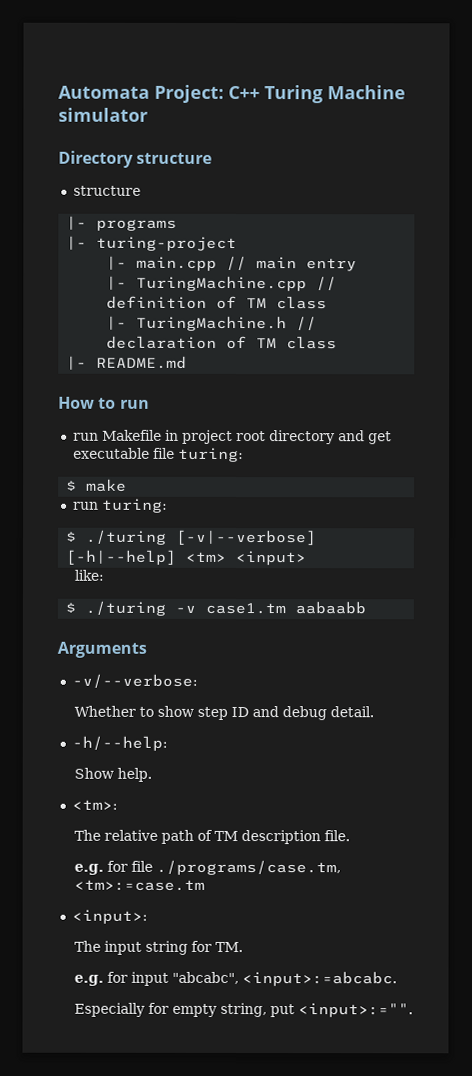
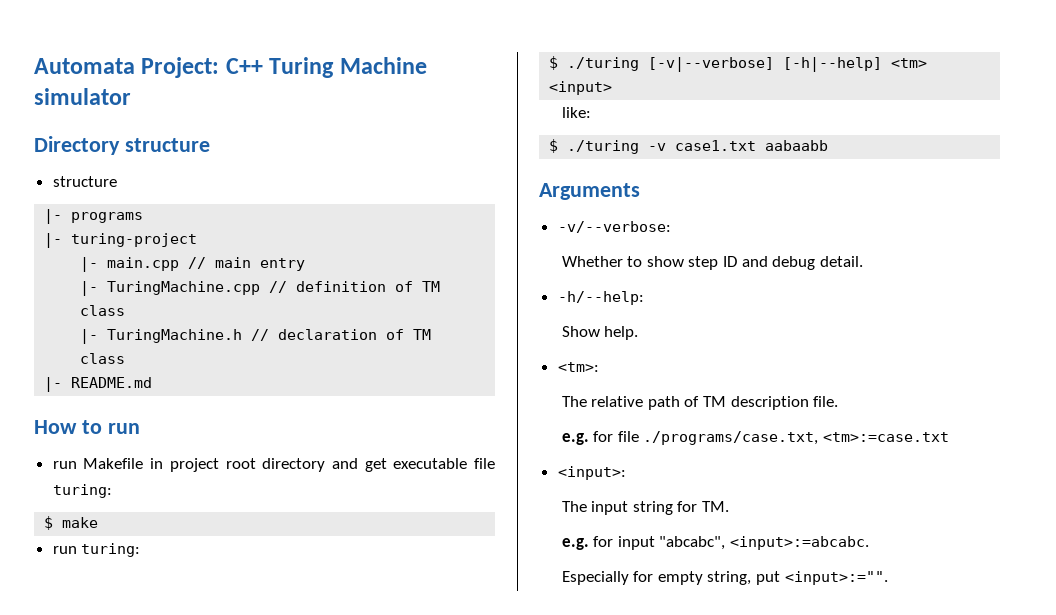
[205,602,287,615] case1.tm -> [675,140,757,151] case1.txt
[156,859,342,876] [74,879,206,891] ./programs/case.tm, <tm>:=case.tm -> [643,431,950,445] ./programs/case.txt, <tm>:=case.txt

